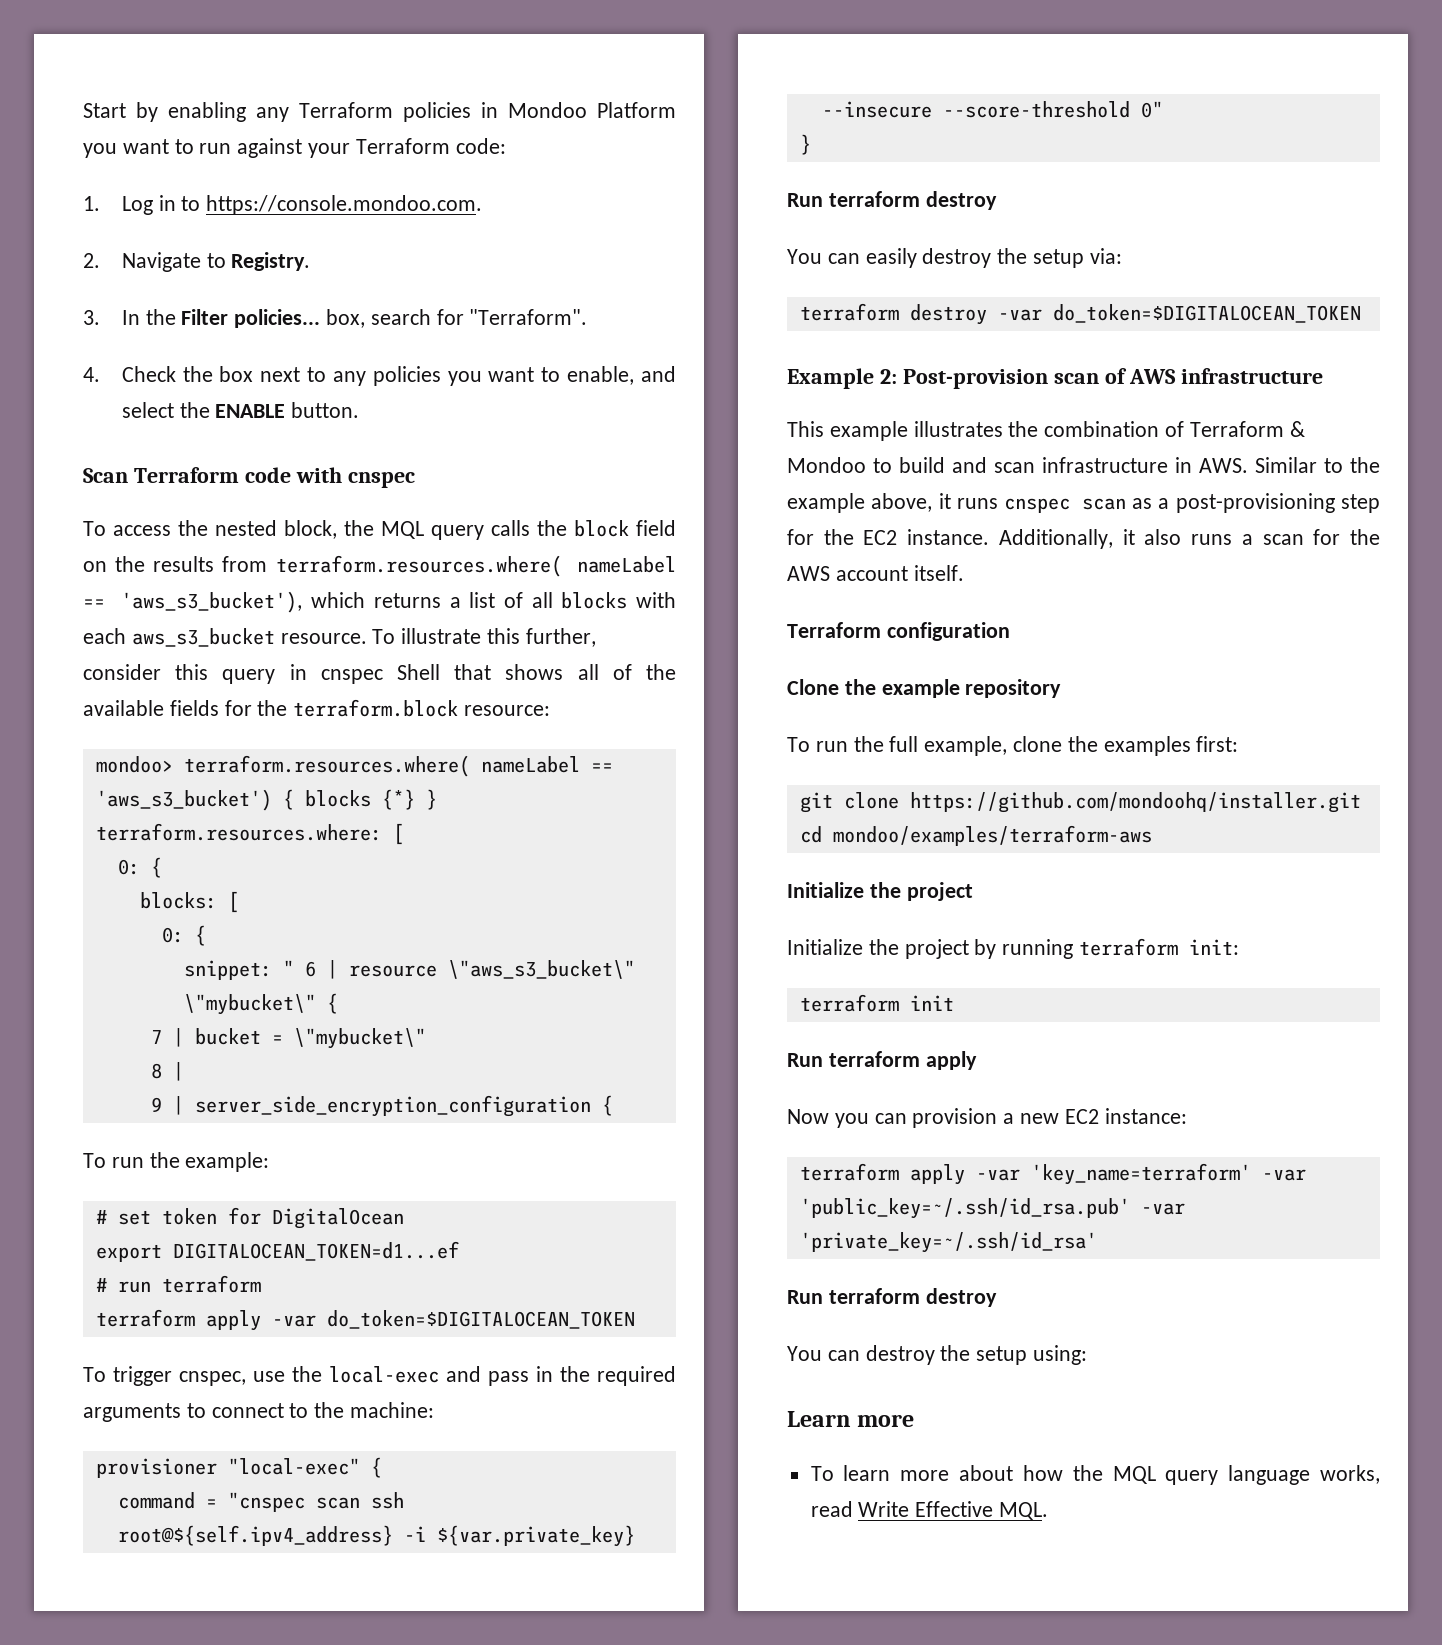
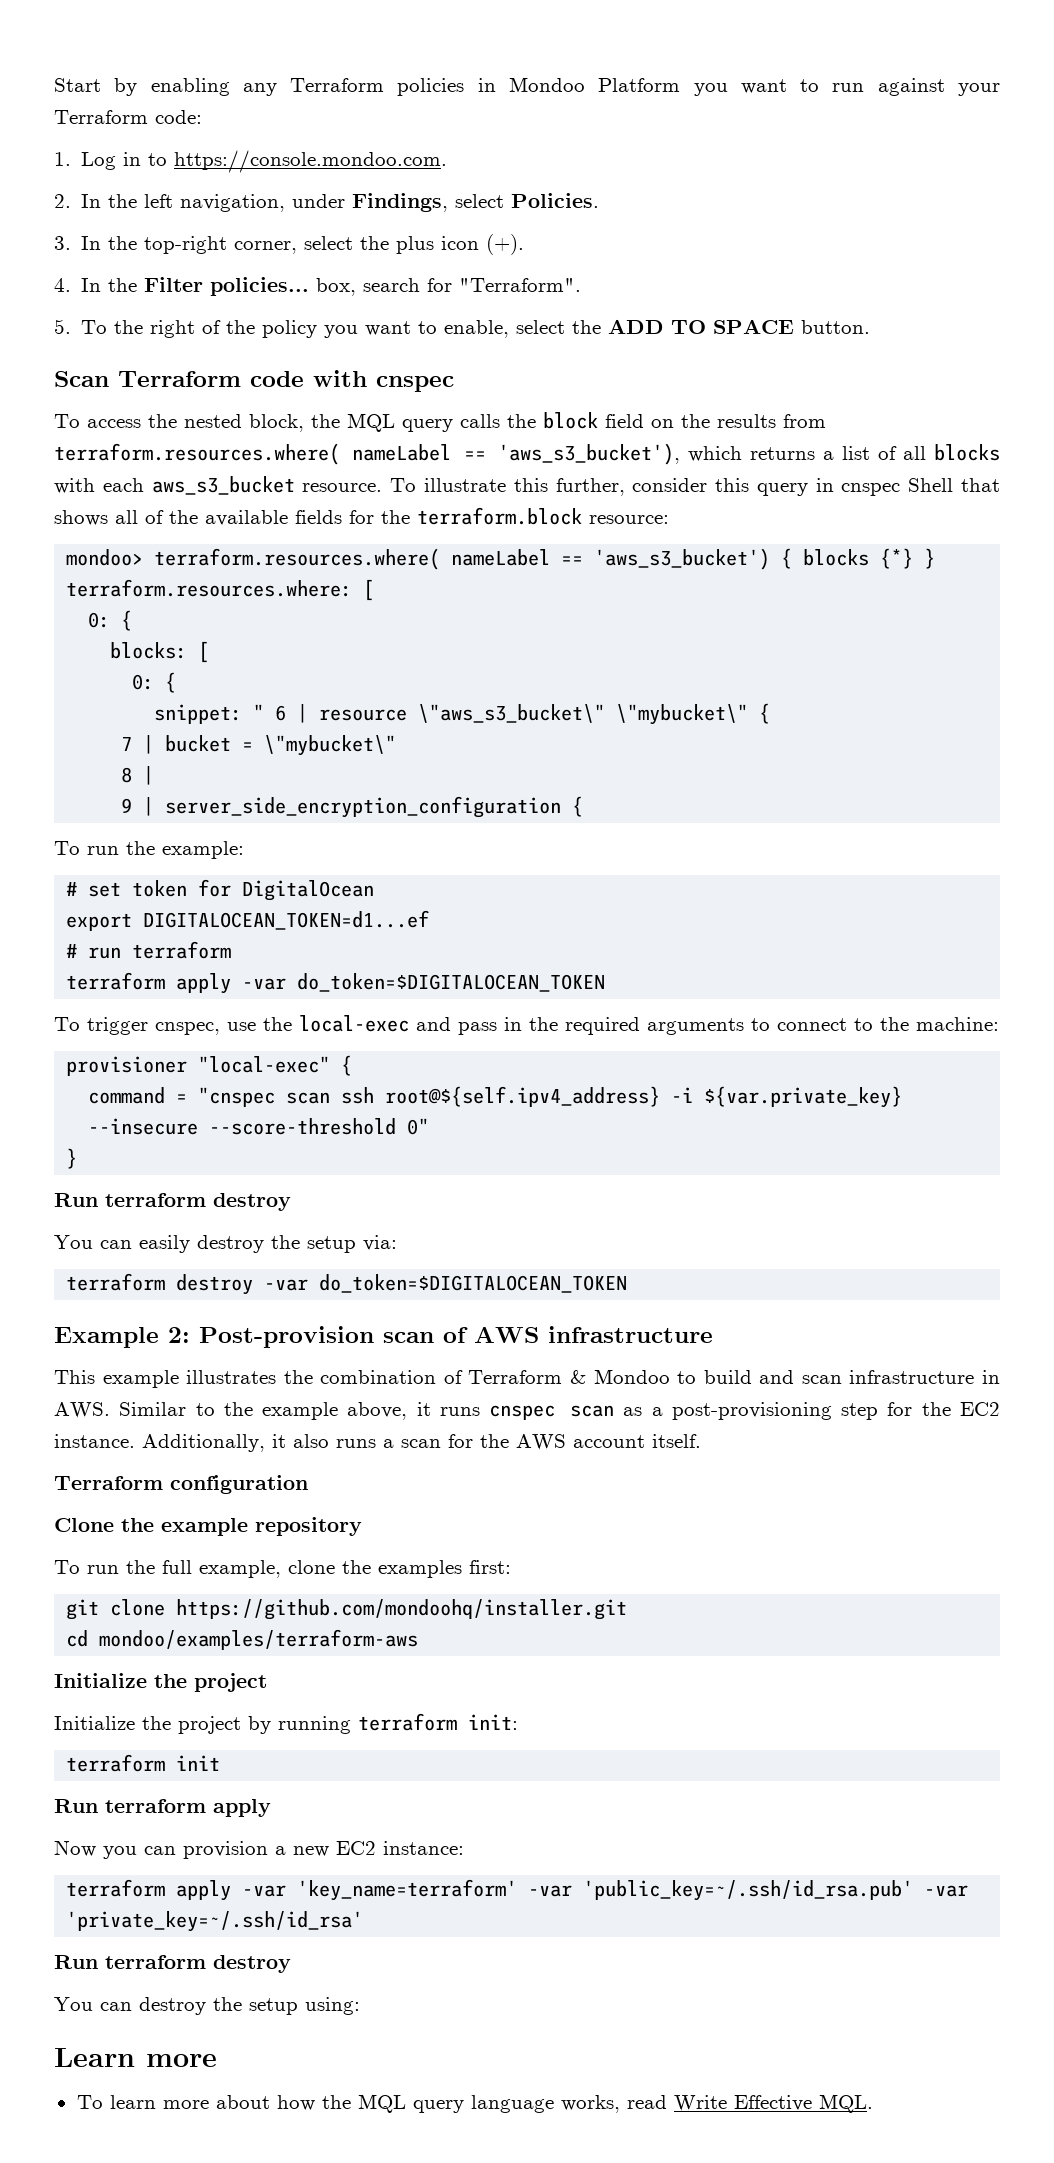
[121,252,311,272] [83,310,100,325] Navigate to Registry. // 3. -> [81,193,600,212] [54,234,525,255] [54,278,71,292] In the left navigation, under Findings, select Policies. // 3. In the top-right corner, select the plus icon (+). // 4.
[83,366,441,386] 4. Check the box next to any policies -> [54,319,318,338] 5. To the right of the policy
[640,366,676,382] [121,402,286,418] and select the ENABLE -> [516,319,795,334] select the ADD TO SPACE

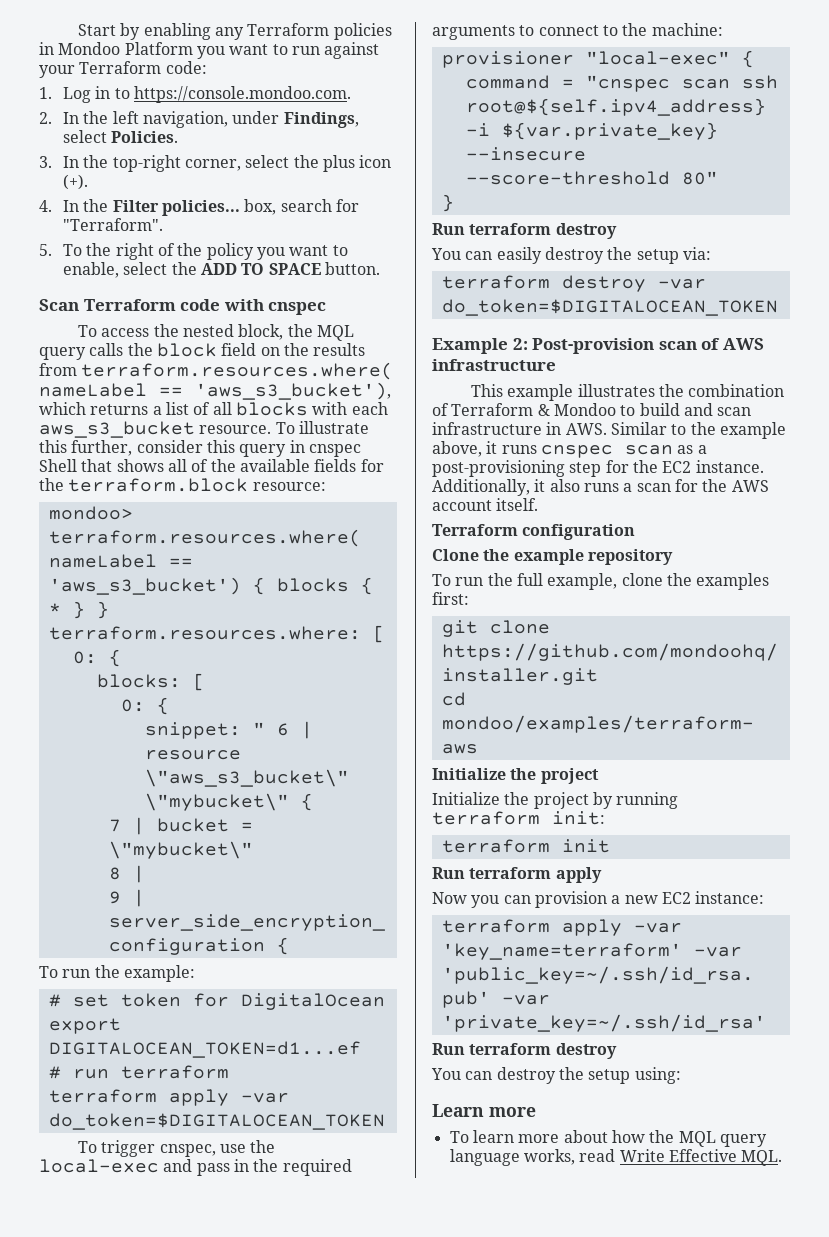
[880,548,914,569] {*} -> [360,577,373,595] [48,601,85,619] { * }
[407,1118,430,1135] 0" -> [681,171,718,185] 80"

